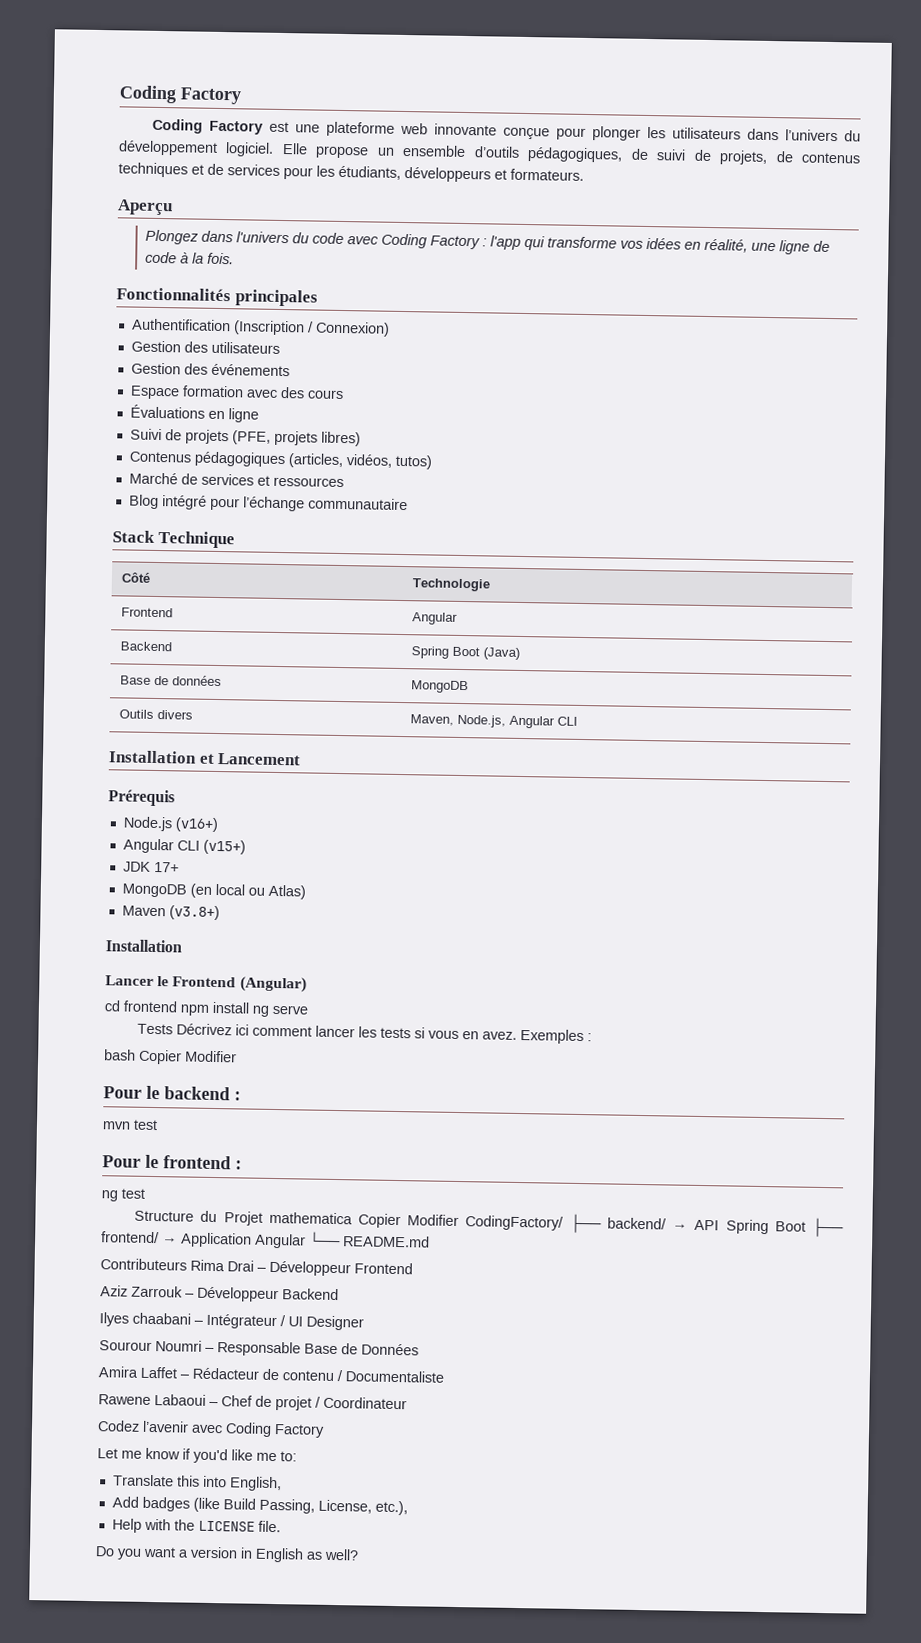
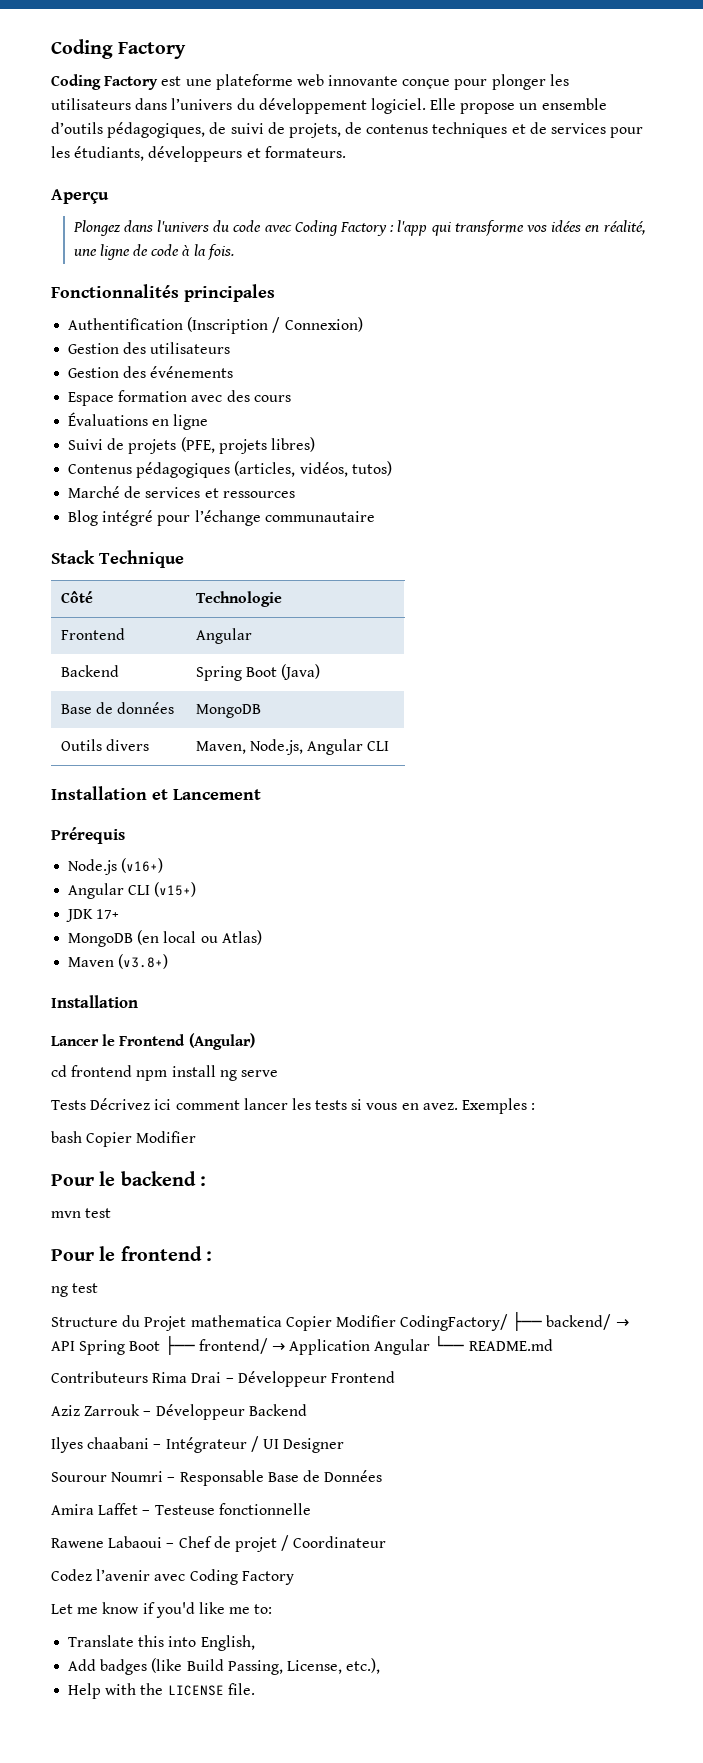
[192,1367,444,1383] Rédacteur de contenu / Documentaliste -> [154,1503,311,1515] Testeuse fonctionnelle
[95,1546,359,1563] // Do you want a version in English as well? -> (255, 1689) none

